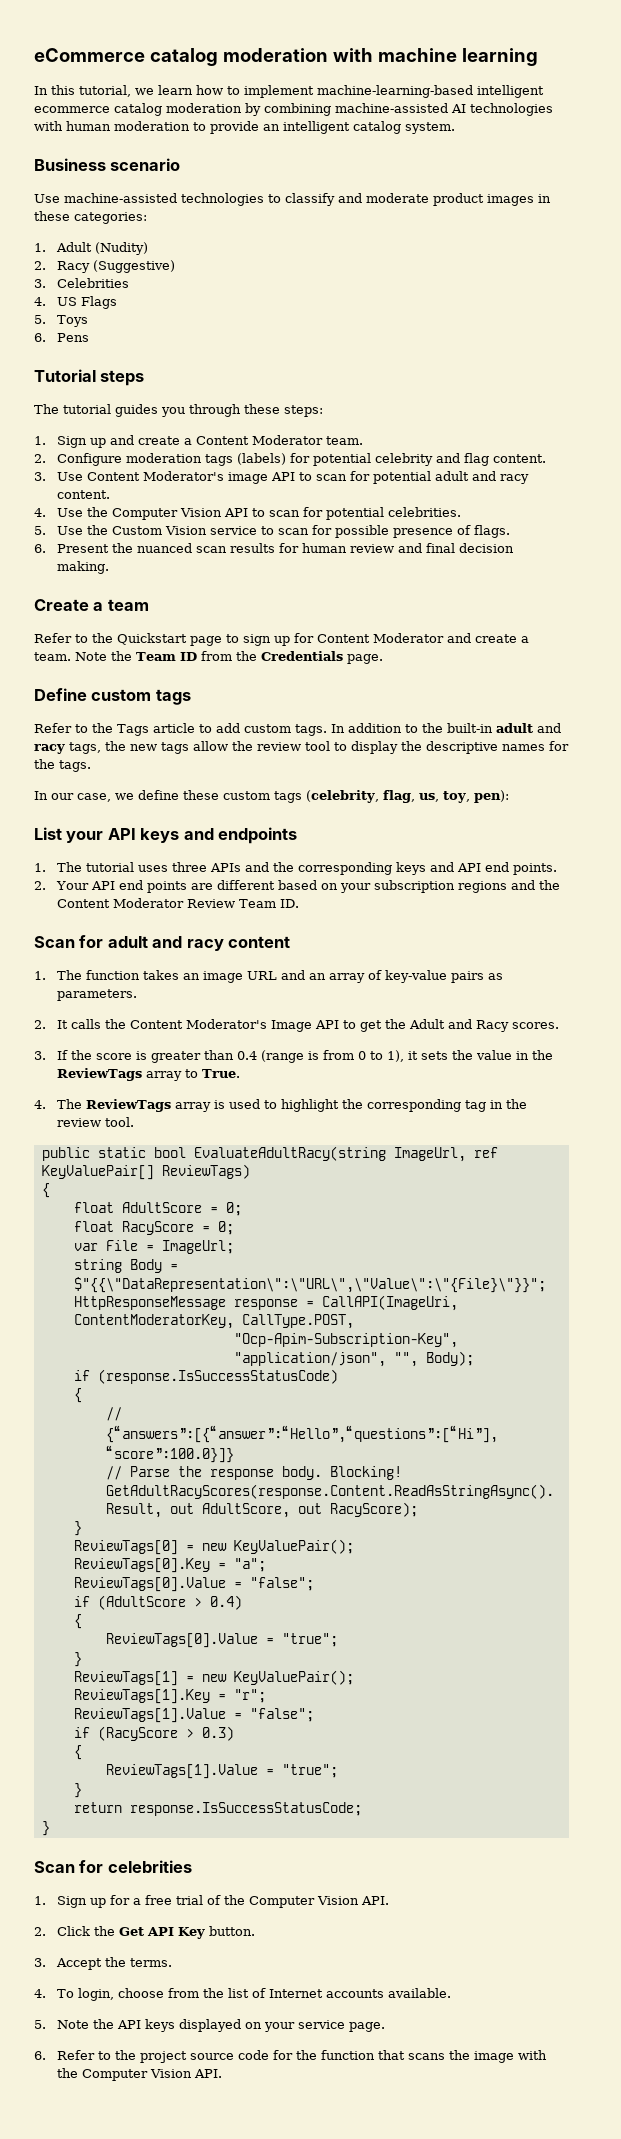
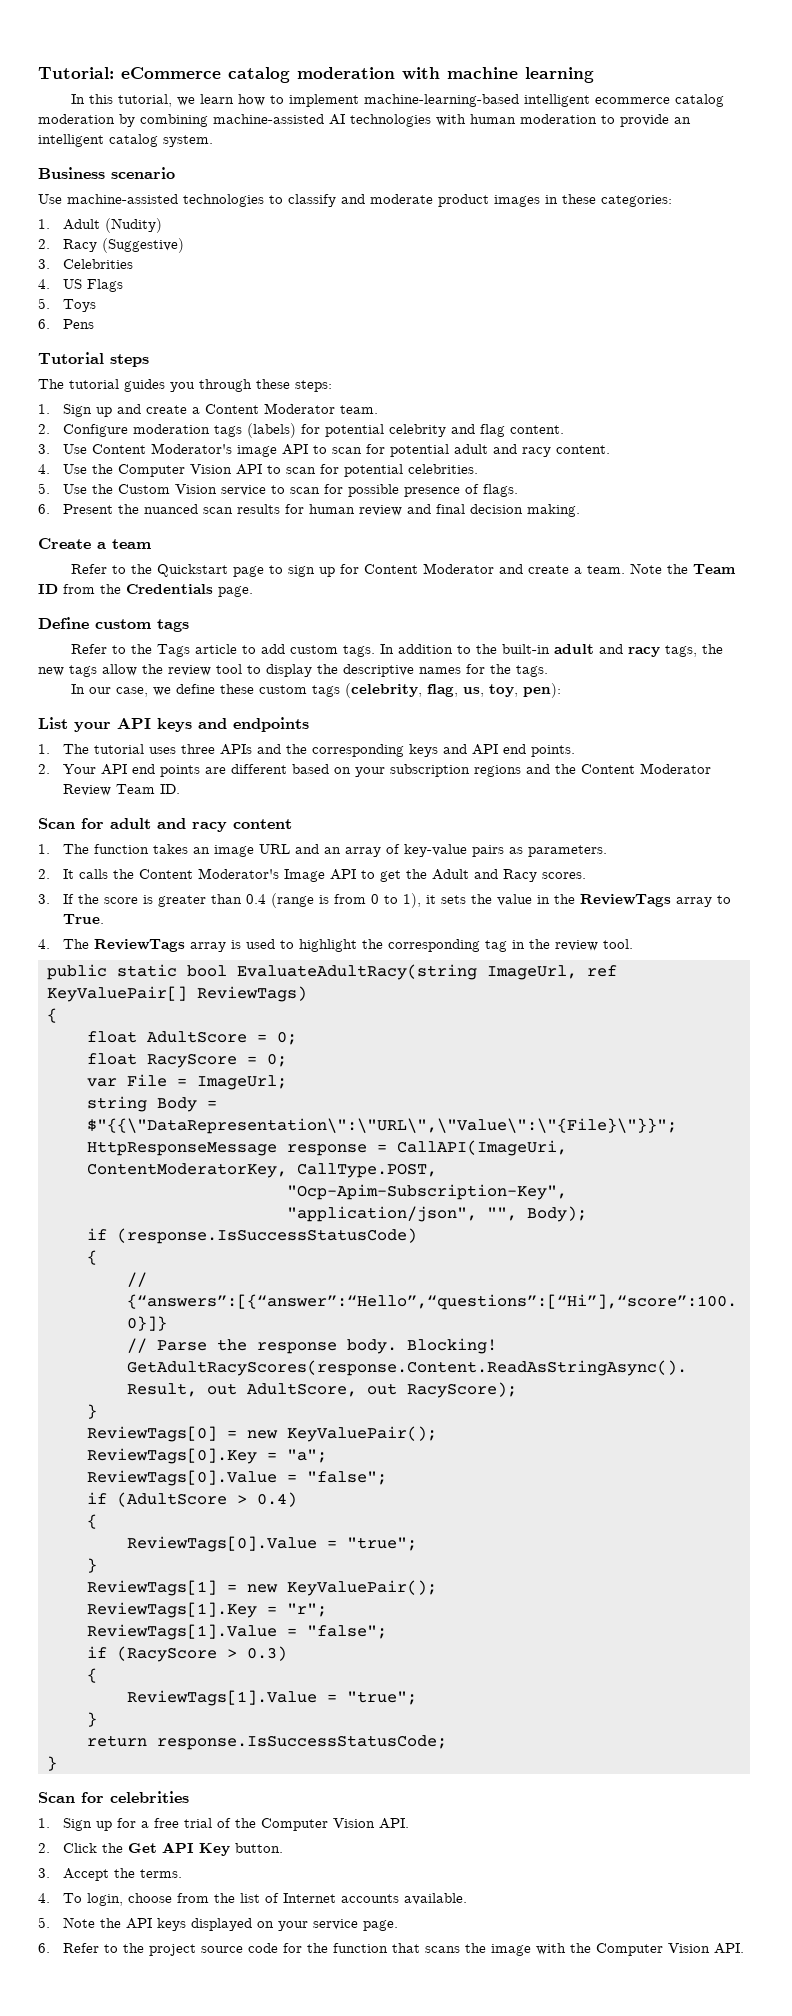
(34, 55) none -> [38,67,114,79] Tutorial:

